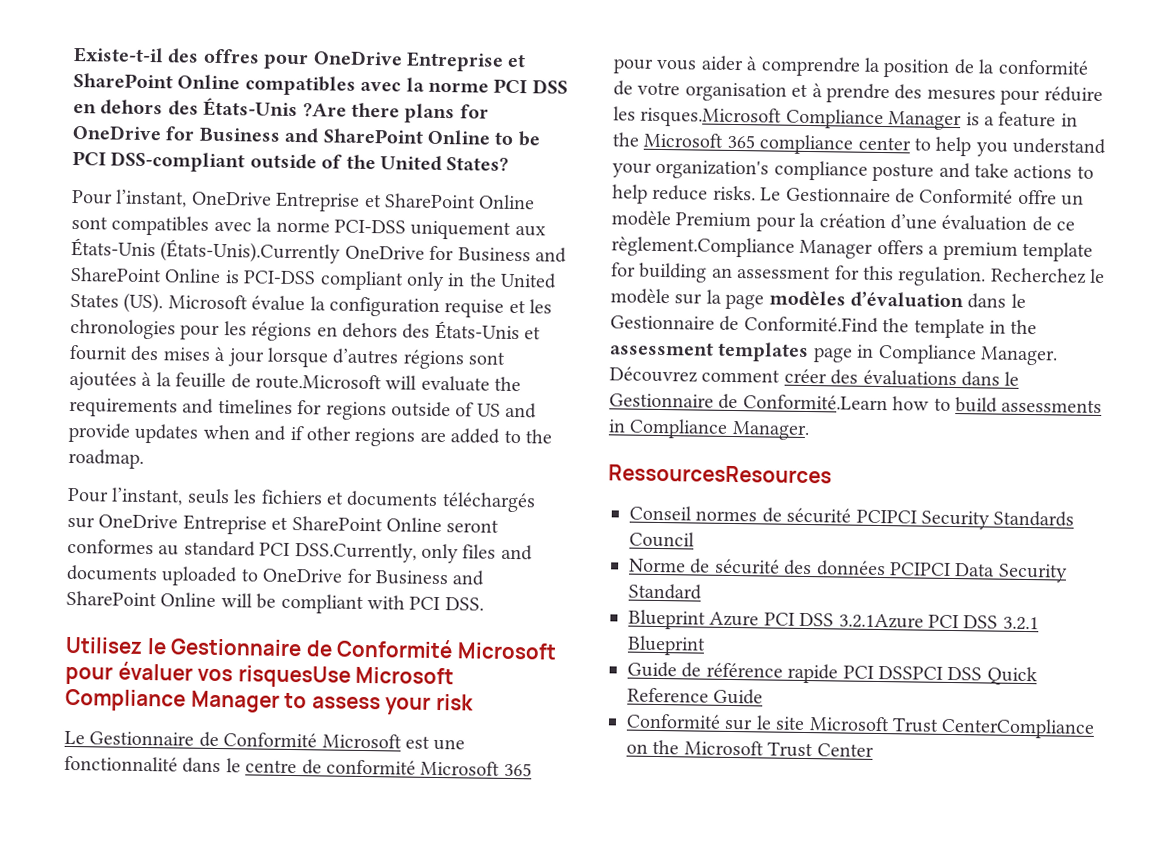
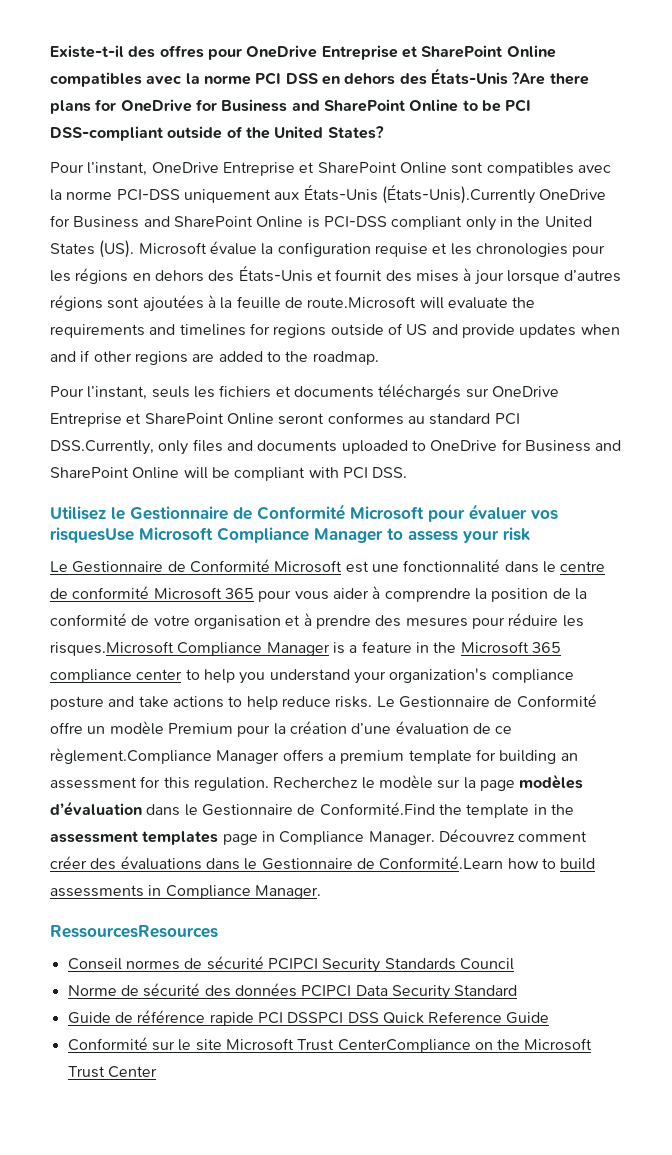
[628,609,1039,631] [627,635,706,656] // Blueprint Azure PCI DSS 3.2.1Azure PCI DSS 3.2.1 Blueprint -> (518, 990) none

